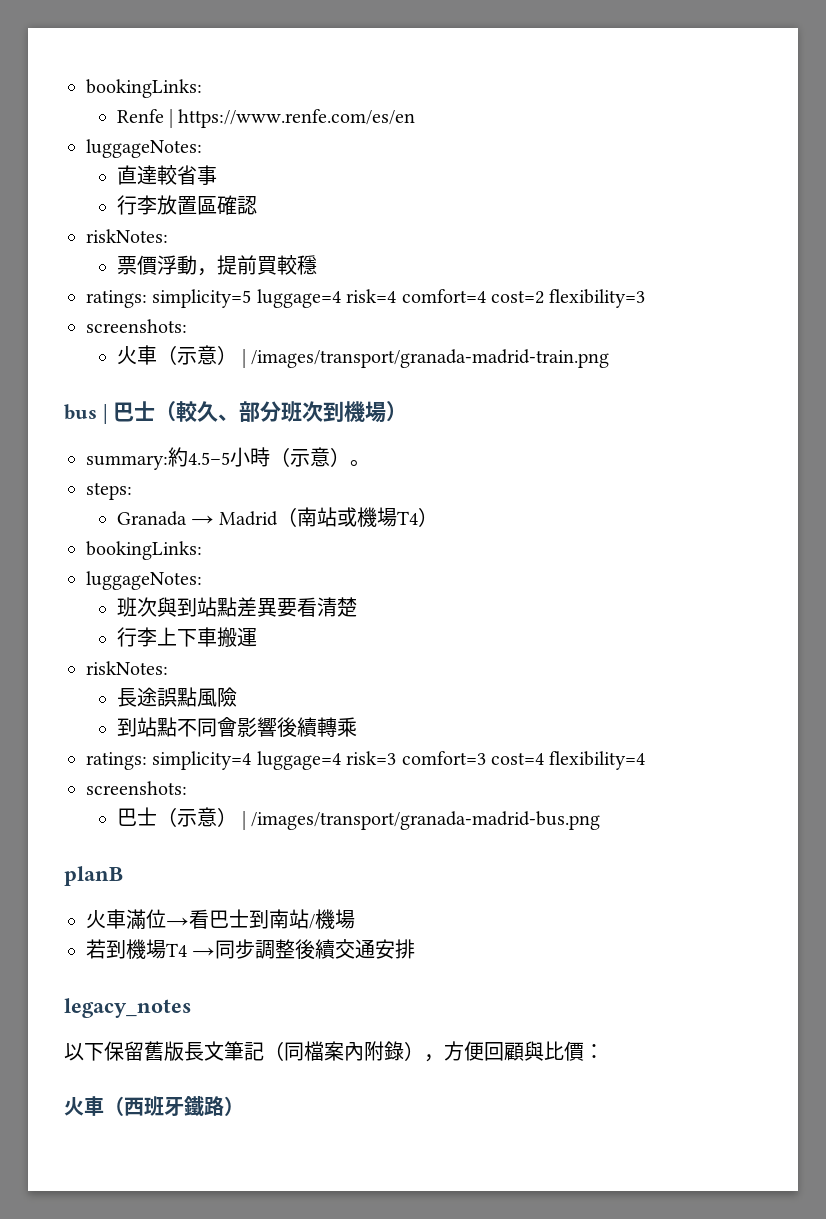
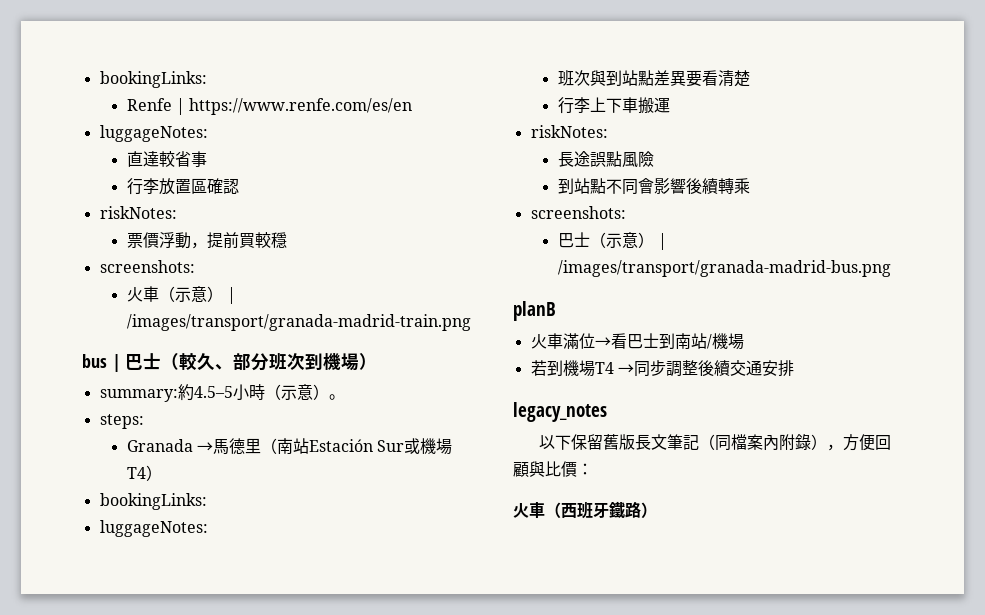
[86,289,646,308] // ratings: simplicity=5 luggage=4 risk=4 comfort=4 cost=2 flexibility=3 -> (287, 240) none
[219,507,338,527] Madrid（南站 -> [213,438,405,455] 馬德里（南站Estación Sur
[86,751,646,770] // ratings: simplicity=4 luggage=4 risk=3 comfort=3 cost=4 flexibility=4 -> (750, 186) none

